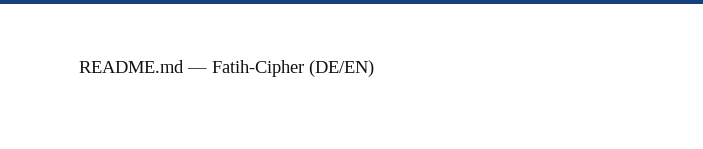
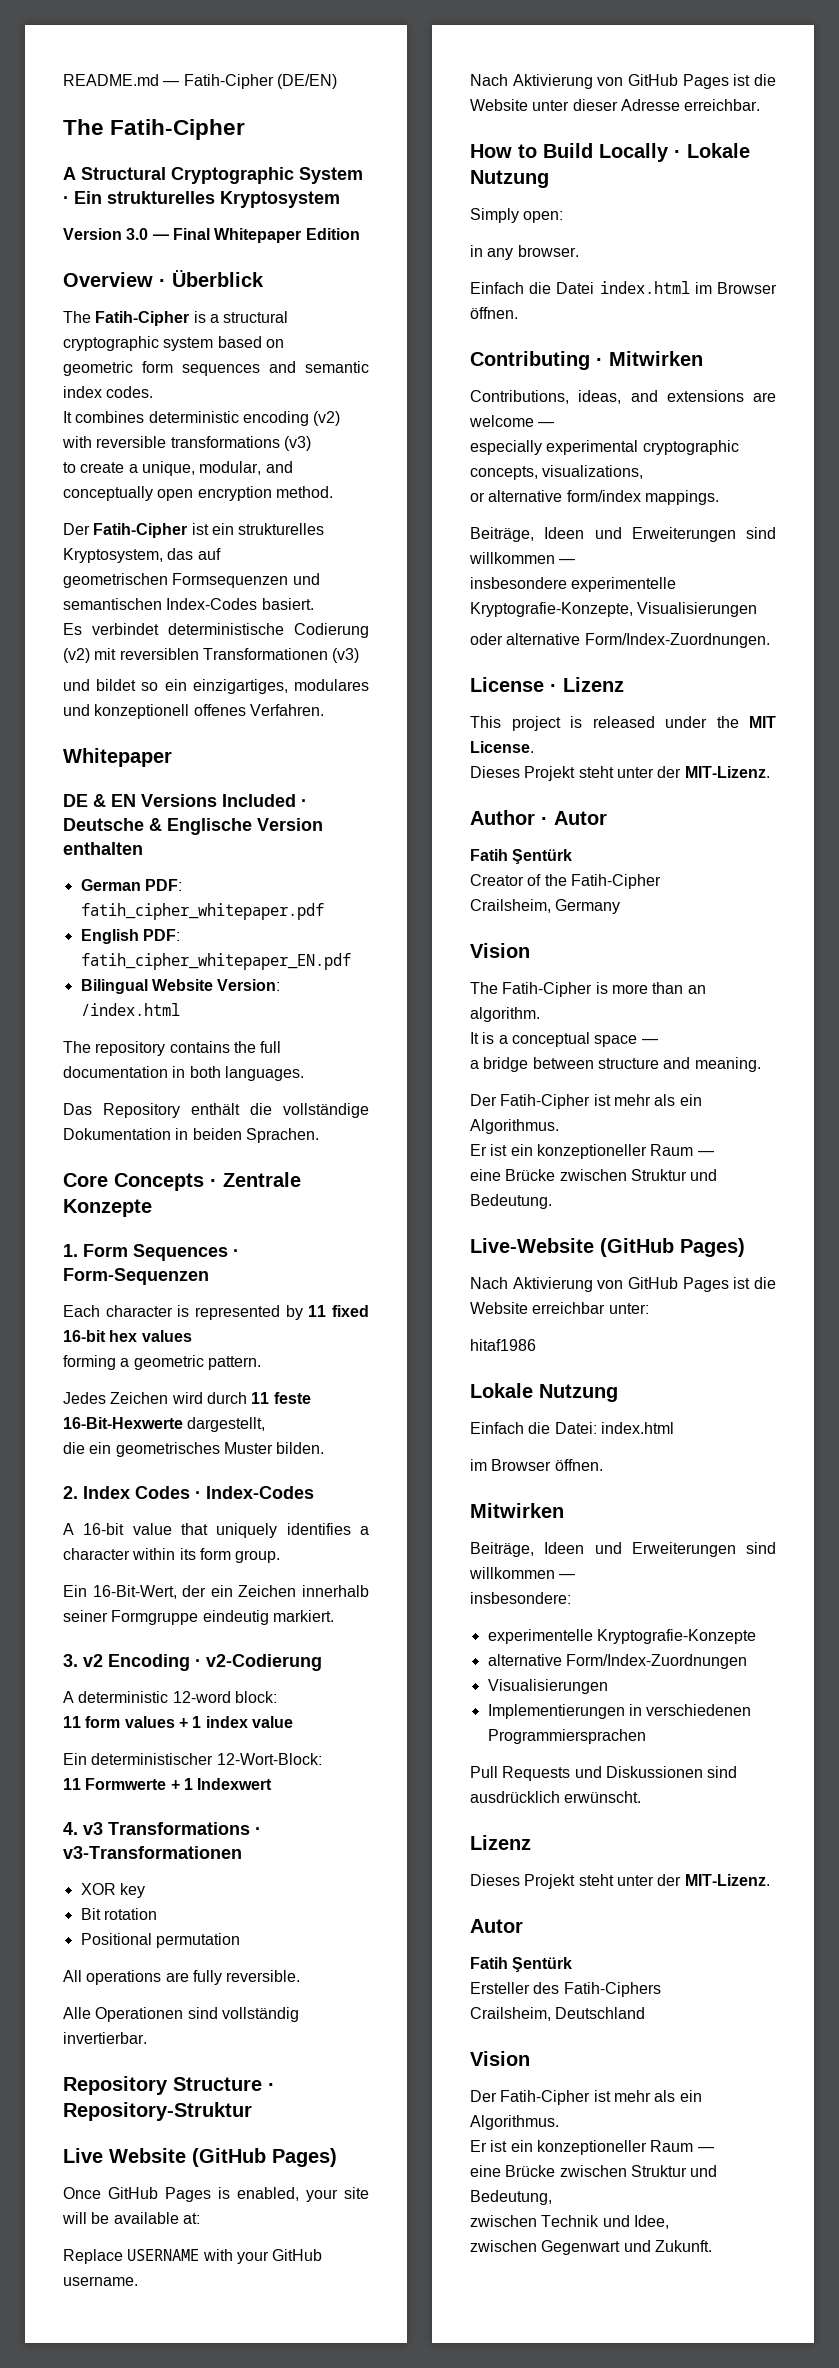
(374, 68) none -> [63,119,246,140] [63,167,363,184] [63,191,340,208] [63,228,360,243] [63,270,264,287] [63,311,289,326] [63,336,284,351] [63,361,369,376] [63,386,154,398] [63,411,341,426] [62,436,311,451] [63,461,293,476] [63,486,333,501] [63,523,325,538] [63,548,221,563] [63,573,320,588] [63,598,314,610] [63,623,369,638] [63,648,360,663] [63,679,370,694] [63,704,324,719] [63,748,172,767] [63,794,307,807] [63,818,323,835] [63,842,143,855] [80,879,182,891] [80,903,324,920] [80,929,180,944] [80,953,351,970] [80,979,281,994] [80,1003,180,1016] [63,1041,282,1056] [63,1066,304,1081] [63,1103,369,1118] [63,1128,319,1143] [63,1172,301,1191] [63,1199,152,1217] [63,1244,239,1261] [63,1268,209,1285] [63,1305,370,1320] [63,1330,192,1342] [63,1355,261,1370] [63,1392,311,1404] [63,1417,266,1432] [63,1442,325,1457] [63,1486,314,1499] [63,1523,370,1538] [63,1548,281,1563] [63,1585,369,1599] [63,1610,334,1625] [63,1654,322,1671] [63,1691,277,1703] [63,1716,293,1728] [63,1753,322,1765] [63,1778,273,1790] [63,1822,261,1835] [63,1846,242,1859] [80,1883,145,1898] [80,1908,157,1920] [80,1933,240,1948] [63,1970,301,1985] [63,2007,299,2022] [63,2032,147,2044] [63,2076,275,2095] [63,2102,252,2121] [63,2148,337,2167] [63,2187,369,2202] [62,2212,200,2224] [63,2249,323,2264] [63,2276,138,2286] [470,74,776,89] [470,99,761,111] [470,143,750,162] [470,170,549,188] [470,208,564,223] [470,245,579,260] [470,281,777,294] [470,307,518,319] [470,351,703,370] [470,390,776,404] [469,415,555,427] [470,440,739,455] [470,465,644,480] [470,490,719,505] [470,527,776,542] [469,552,576,564] [470,577,677,592] [470,602,758,617] [470,633,770,648] [470,677,624,692] [470,716,776,731] [470,741,534,753] [470,766,770,781] [470,810,607,825] [470,849,573,864] [470,874,661,889] [470,899,621,914] [470,943,530,958] [470,982,706,997] [470,1007,540,1022] [470,1032,658,1047] [470,1057,761,1072] [470,1094,702,1109] [470,1119,559,1134] [470,1144,714,1159] [470,1169,718,1181] [470,1194,552,1209] [470,1238,745,1257] [470,1277,776,1292] [470,1302,649,1314] [470,1339,536,1351] [470,1383,618,1402] [470,1422,674,1434] [470,1459,603,1471] [470,1503,564,1518] [470,1542,776,1557] [469,1567,576,1579] [470,1592,571,1604] [487,1629,756,1644] [487,1654,747,1669] [487,1679,608,1694] [487,1704,752,1719] [487,1729,646,1744] [470,1766,738,1781] [470,1791,642,1803] [470,1835,531,1850] [470,1874,770,1889] [470,1919,523,1933] [470,1957,573,1972] [470,1982,661,1997] [470,2007,646,2021] [470,2051,530,2066] [470,2090,702,2105] [470,2115,559,2130] [470,2140,714,2155] [470,2165,718,2177] [470,2190,552,2205] [470,2215,669,2229] [470,2240,712,2255] // The Fatih‑Cipher // A Structural Cryptographic System · Ein strukturelles Kryptosystem // Version 3.0 — Final Whitepaper Edition // Overview · Überblick // The Fatih‑Cipher is a structural cryptographic system based on // geometric form sequences and semantic index codes. // It combines deterministic encoding (v2) with reversible transformations (v3) // to create a unique, modular, and conceptually open encryption method. // Der Fatih‑Cipher ist ein strukturelles Kryptosystem, das auf // geometrischen Formsequenzen und semantischen Index‑Codes basiert. // Es verbindet deterministische Codierung (v2) mit reversiblen Transformationen (v3) // und bildet so ein einzigartiges, modulares und konzeptionell offenes Verfahren. // Whitepaper // DE & EN Versions Included · Deutsche & Englische Version enthalten // German PDF: fatih_cipher_whitepaper.pdf // English PDF: fatih_cipher_whitepaper_EN.pdf // Bilingual Website Version: /index.html // The repository contains the full documentation in both languages. // Das Repository enthält die vollständige Dokumentation in beiden Sprachen. // Core Concepts · Zentrale Konzepte // 1. Form Sequences · Form‑Sequenzen // Each character is represented by 11 fixed 16‑bit hex values // forming a geometric pattern. // Jedes Zeichen wird durch 11 feste 16‑Bit‑Hexwerte dargestellt, // die ein geometrisches Muster bilden. // 2. Index Codes · Index‑Codes // A 16‑bit value that uniquely identifies a character within its form group. // Ein 16‑Bit‑Wert, der ein Zeichen innerhalb seiner Formgruppe eindeutig markiert. // 3. v2 Encoding · v2‑Codierung // A deterministic 12‑word block: // 11 form values + 1 index value // Ein deterministischer 12‑Wort‑Block: // 11 Formwerte + 1 Indexwert // 4. v3 Transformations · v3‑Transformationen // XOR key // Bit rotation // Positional permutation // All operations are fully reversible. // Alle Operationen sind vollständig invertierbar. // Repository Structure · Repository‑Struktur // Live Website (GitHub Pages) // Once GitHub Pages is enabled, your site will be available at: // Replace USERNAME with your GitHub username. // Nach Aktivierung von GitHub Pages ist die Website unter dieser Adresse erreichbar. // How to Build Locally · Lokale Nutzung // Simply open: // in any browser. // Einfach die Datei index.html im Browser öffnen. // Contributing · Mitwirken // Contributions, ideas, and extensions are welcome — // especially experimental cryptographic concepts, visualizations, // or alternative form/index mappings. // Beiträge, Ideen und Erweiterungen sind willkommen — // insbesondere experimentelle Kryptografie‑Konzepte, Visualisierungen // oder alternative Form/Index‑Zuordnungen. // License · Lizenz // This project is released under the MIT License. // Dieses Projekt steht unter der MIT‑Lizenz. // Author · Autor // Fatih Şentürk // Creator of the Fatih‑Cipher // Crailsheim, Germany // Vision // The Fatih‑Cipher is more than an algorithm. // It is a conceptual space — // a bridge between structure and meaning. // Der Fatih‑Cipher ist mehr als ein Algorithmus. // Er ist ein konzeptioneller Raum — // eine Brücke zwischen Struktur und Bedeutung. // Live‑Website (GitHub Pages) // Nach Aktivierung von GitHub Pages ist die Website erreichbar unter: // hitaf1986 // Lokale Nutzung // Einfach die Datei: index.html // im Browser öffnen. // Mitwirken // Beiträge, Ideen und Erweiterungen sind willkommen — // insbesondere: // experimentelle Kryptografie‑Konzepte // alternative Form/Index‑Zuordnungen // Visualisierungen // Implementierungen in verschiedenen Programmiersprachen // Pull Requests und Diskussionen sind ausdrücklich erwünscht. // Lizenz // Dieses Projekt steht unter der MIT‑Lizenz. // Autor // Fatih Şentürk // Ersteller des Fatih‑Ciphers // Crailsheim, Deutschland // Vision // Der Fatih‑Cipher ist mehr als ein Algorithmus. // Er ist ein konzeptioneller Raum — // eine Brücke zwischen Struktur und Bedeutung, // zwischen Technik und Idee, // zwischen Gegenwart und Zukunft.

